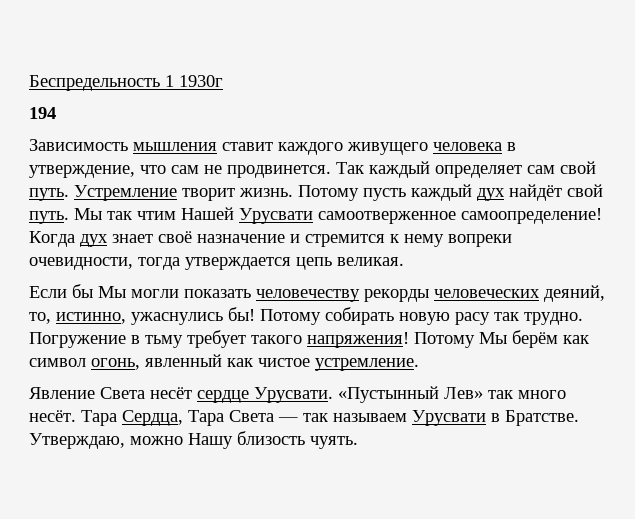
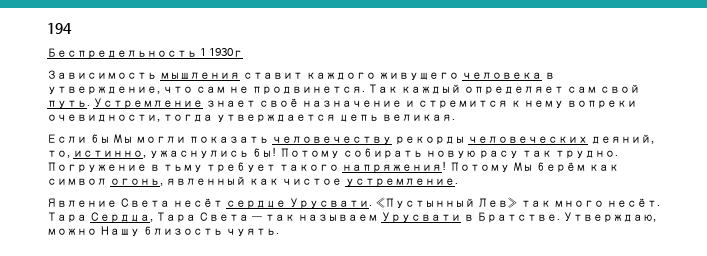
(29, 83) none -> [47,23,72,34] 194 //
[29,107,56,119] // 194 -> (243, 52) none
[182,184,603,201] [29,207,602,224] [29,231,108,247] творит жизнь. Потому пусть каждый дух найдёт свой путь. Мы так чтим Нашей Урусвати самоотверженное самоопределение! Когда дух -> (203, 103) none

